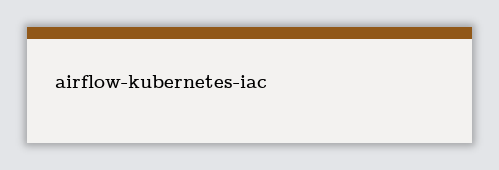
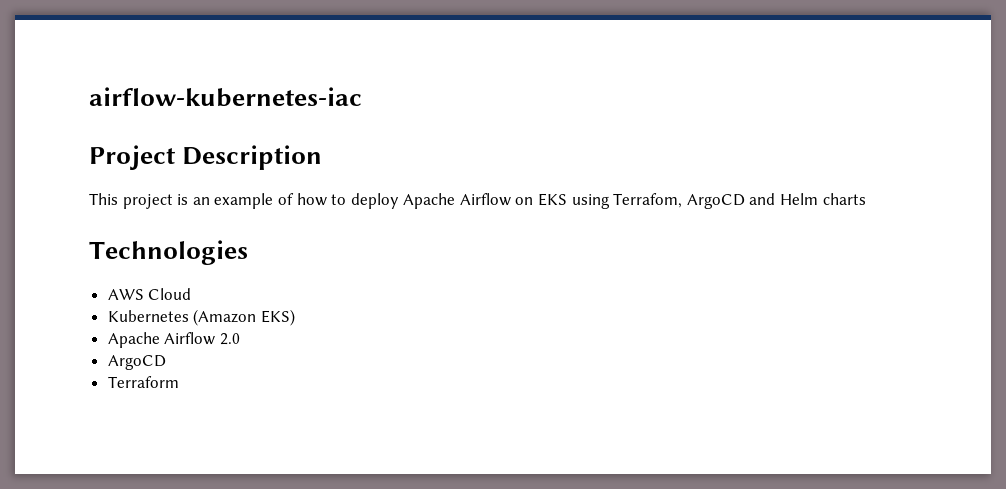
(267, 81) none -> [89,145,323,170] [89,193,866,209] [89,240,248,265] [107,288,192,300] [107,309,295,326] [107,332,240,348] [107,355,166,370] [107,376,179,388] // Project Description // This project is an example of how to deploy Apache Airflow on EKS using Terrafom, ArgoCD and Helm charts // Technologies // AWS Cloud // Kubernetes (Amazon EKS) // Apache Airflow 2.0 // ArgoCD // Terraform

